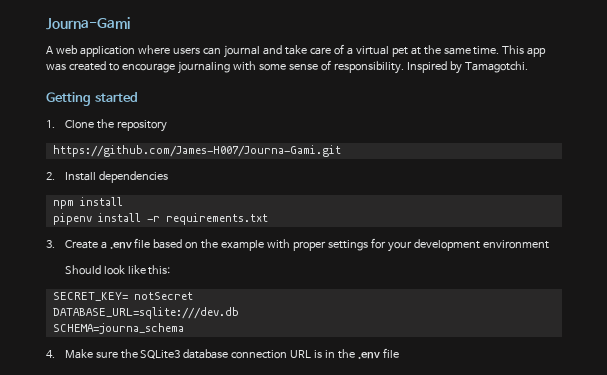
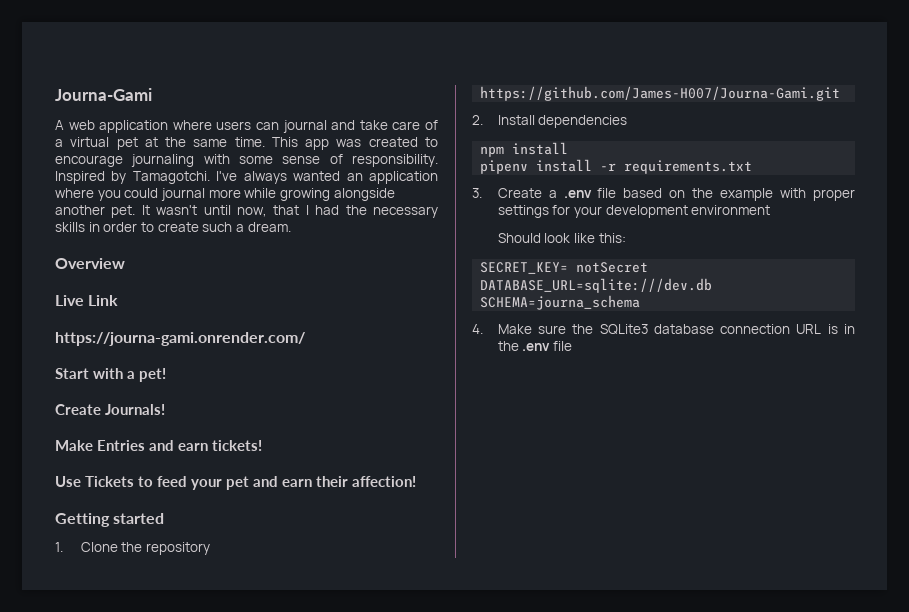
(528, 67) none -> [216,171,439,184] [55,188,395,201] [55,205,438,218] [55,222,291,232] [55,258,125,269] [55,295,119,306] [55,332,305,346] [55,368,167,382] [55,404,166,415] [55,440,263,451] [55,476,417,490] I've always wanted an application where you could journal more while growing alongside another pet. It wasn't until now, that I had the necessary skills in order to create such a dream. // Overview // Live Link // https://journa-gami.onrender.com/ // Start with a pet! // Create Journals! // Make Entries and earn tickets! // Use Tickets to feed your pet and earn their affection!

